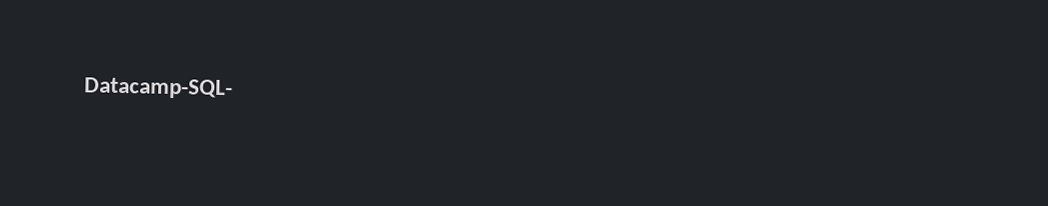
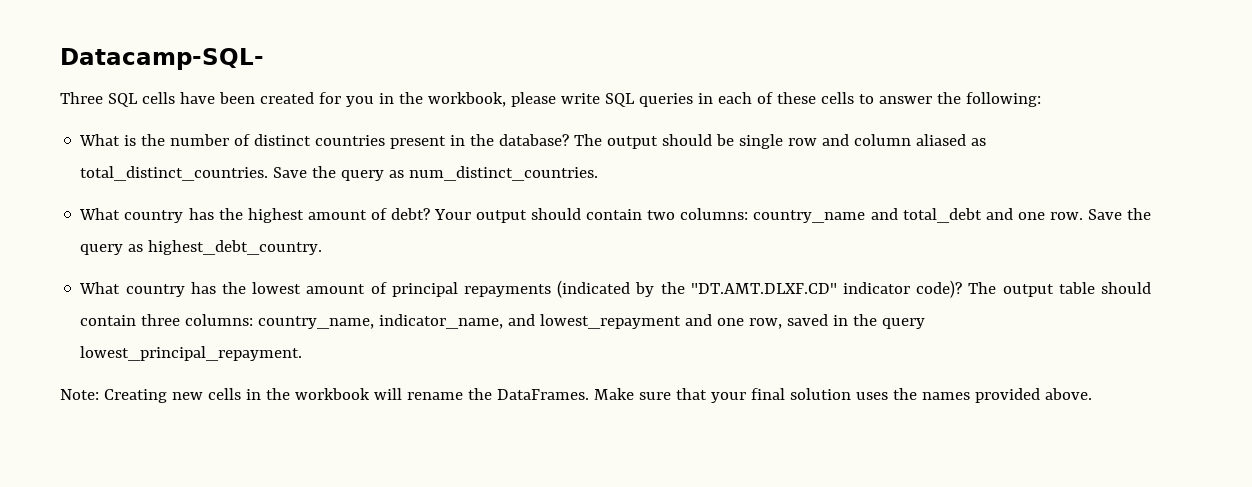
(233, 88) none -> [60,92,1041,107] [79,134,987,149] [80,166,599,181] [79,208,1151,223] [80,240,323,255] [79,280,1152,298] [80,314,926,329] [80,346,303,361] [60,388,1092,403] // Three SQL cells have been created for you in the workbook, please write SQL queries in each of these cells to answer the following: // What is the number of distinct countries present in the database? The output should be single row and column aliased as total_distinct_countries. Save the query as num_distinct_countries. // What country has the highest amount of debt? Your output should contain two columns: country_name and total_debt and one row. Save the query as highest_debt_country. // What country has the lowest amount of principal repayments (indicated by the "DT.AMT.DLXF.CD" indicator code)? The output table should contain three columns: country_name, indicator_name, and lowest_repayment and one row, saved in the query lowest_principal_repayment. // Note: Creating new cells in the workbook will rename the DataFrames. Make sure that your final solution uses the names provided above.

